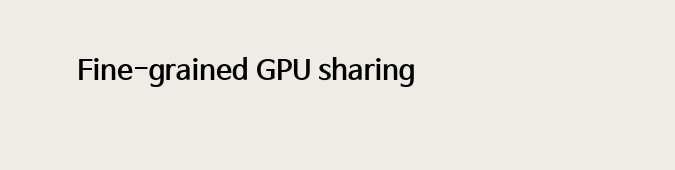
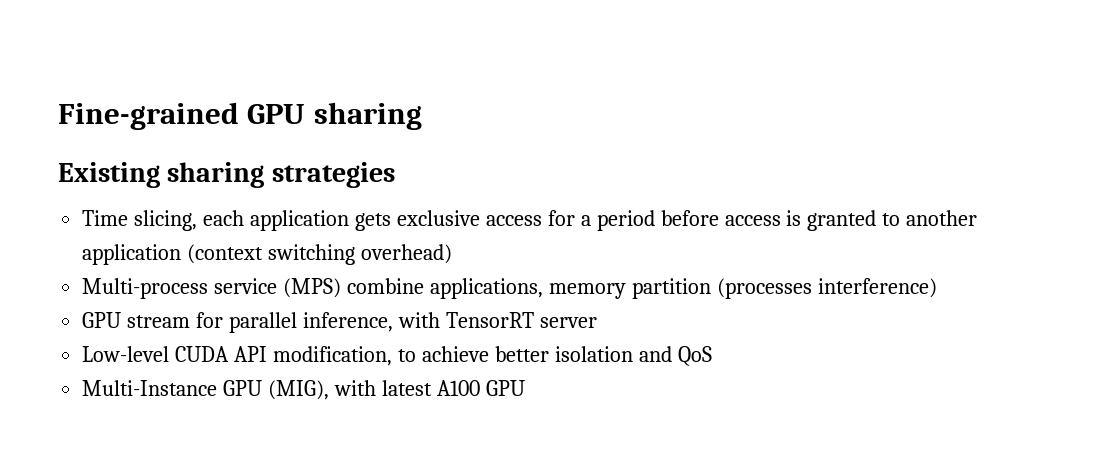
(416, 72) none -> [58,162,395,188] [82,210,978,231] [82,244,453,265] [82,278,937,299] [82,312,597,333] [82,346,712,366] [82,380,525,400] // Existing sharing strategies // Time slicing, each application gets exclusive access for a period before access is granted to another application (context switching overhead) // Multi-process service (MPS) combine applications, memory partition (processes interference) // GPU stream for parallel inference, with TensorRT server // Low-level CUDA API modification, to achieve better isolation and QoS // Multi-Instance GPU (MIG), with latest A100 GPU

